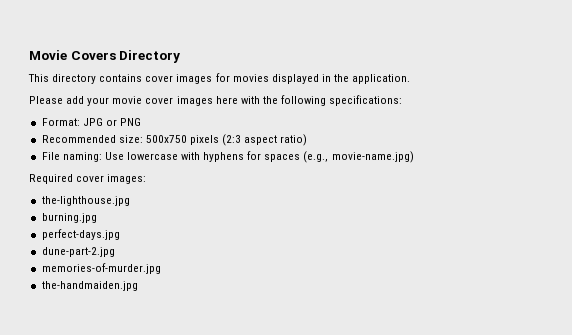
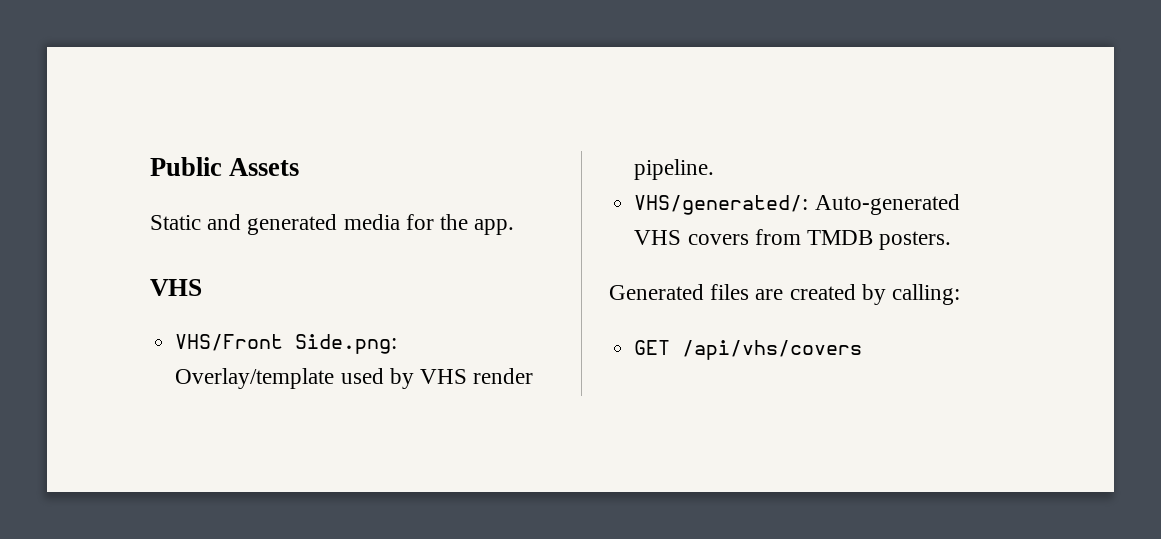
[29,50,181,63] [28,73,411,84] [29,95,403,106] [41,118,141,126] [41,134,308,146] [41,151,414,163] [29,174,147,184] [41,196,130,206] [41,213,97,223] [41,229,120,240] [41,247,115,257] [41,263,161,274] [41,281,138,291] Movie Covers Directory // This directory contains cover images for movies displayed in the application. // Please add your movie cover images here with the following specifications: // Format: JPG or PNG // Recommended size: 500x750 pixels (2:3 aspect ratio) // File naming: Use lowercase with hyphens for spaces (e.g., movie-name.jpg) // Required cover images: // the-lighthouse.jpg // burning.jpg // perfect-days.jpg // dune-part-2.jpg // memories-of-murder.jpg // the-handmaiden.jpg -> [150,157,300,176] [150,214,515,235] [150,279,202,296] [175,334,398,354] [175,368,534,389] [634,159,715,180] [634,194,960,215] [634,229,952,250] [609,284,961,305] [634,340,863,360] Public Assets // Static and generated media for the app. // VHS // VHS/Front Side.png: Overlay/template used by VHS render pipeline. // VHS/generated/: Auto-generated VHS covers from TMDB posters. // Generated files are created by calling: // GET /api/vhs/covers

